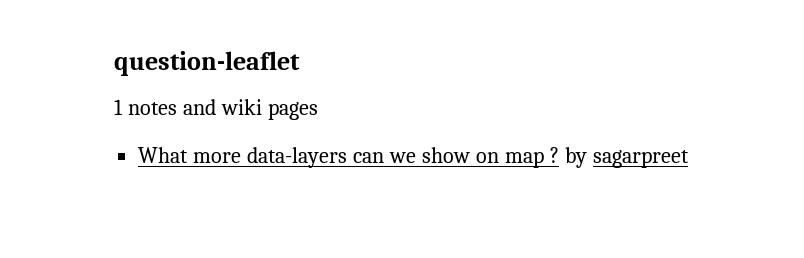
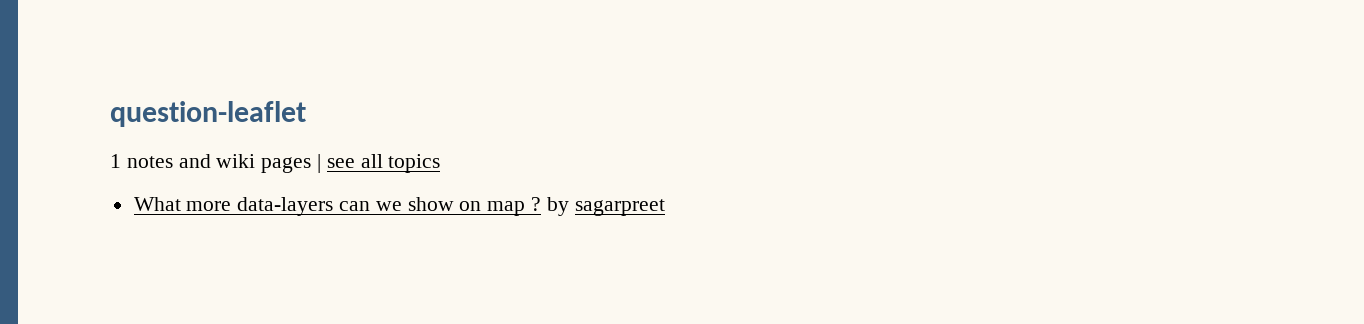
(318, 111) none -> [317,154,441,173] | see all topics

